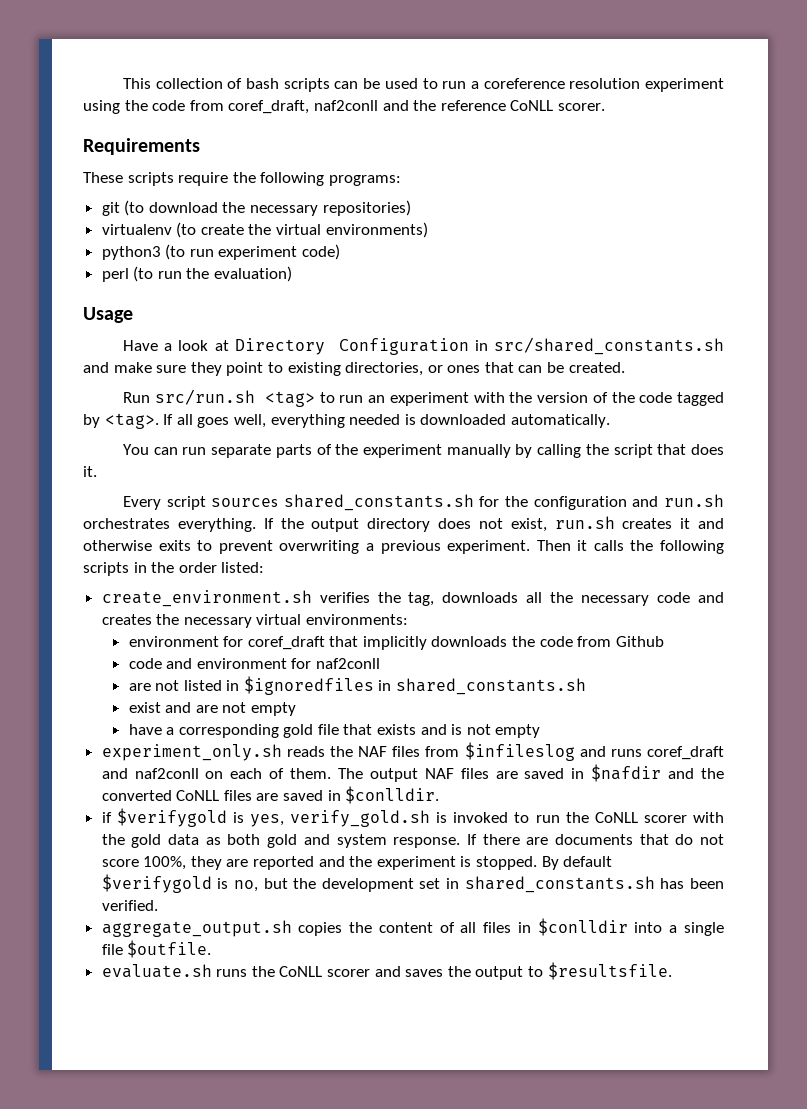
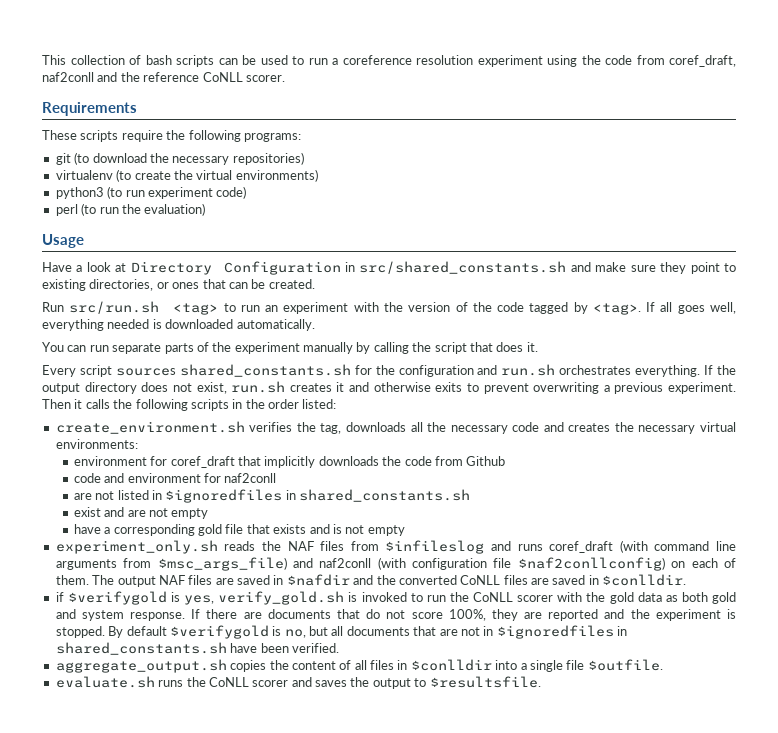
[101,768,199,779] and naf2conll -> [619,540,736,553] [55,557,665,571] (with command line arguments from $msc_args_file) and naf2conll (with configuration file $naf2conllconfig)
[293,876,685,893] the development set in shared_constants.sh has -> [331,625,627,639] [55,642,258,655] all documents that are not in $ignoredfiles in shared_constants.sh have

